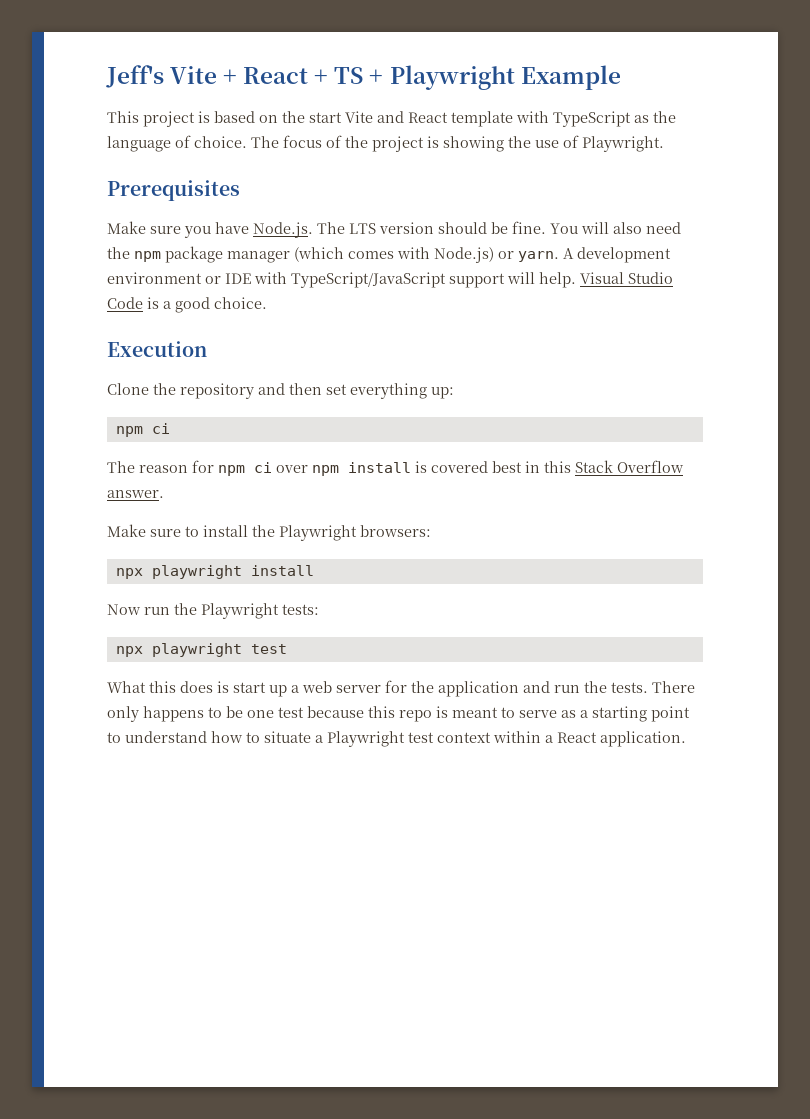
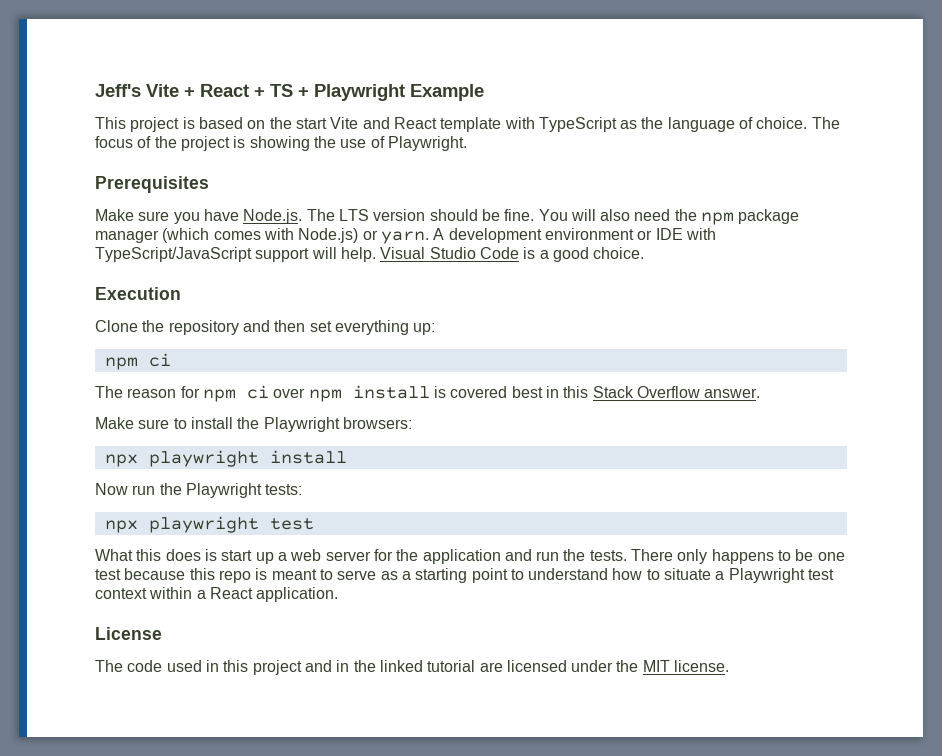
(686, 739) none -> [95,627,162,640] [95,660,730,675] // License // The code used in this project and in the linked tutorial are licensed under the MIT license.

